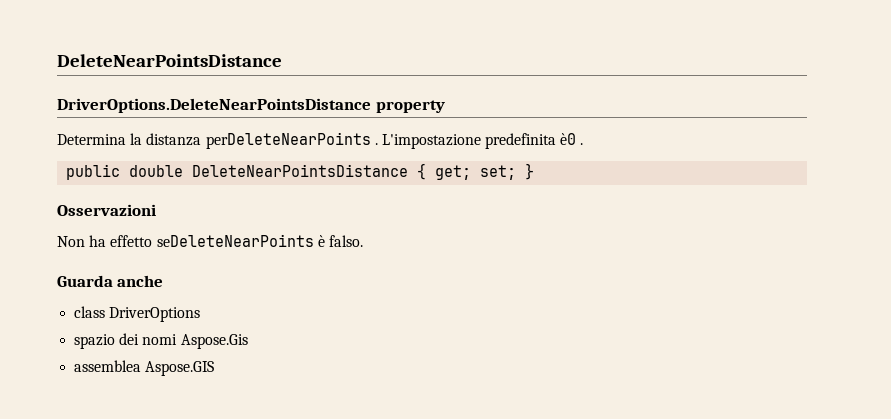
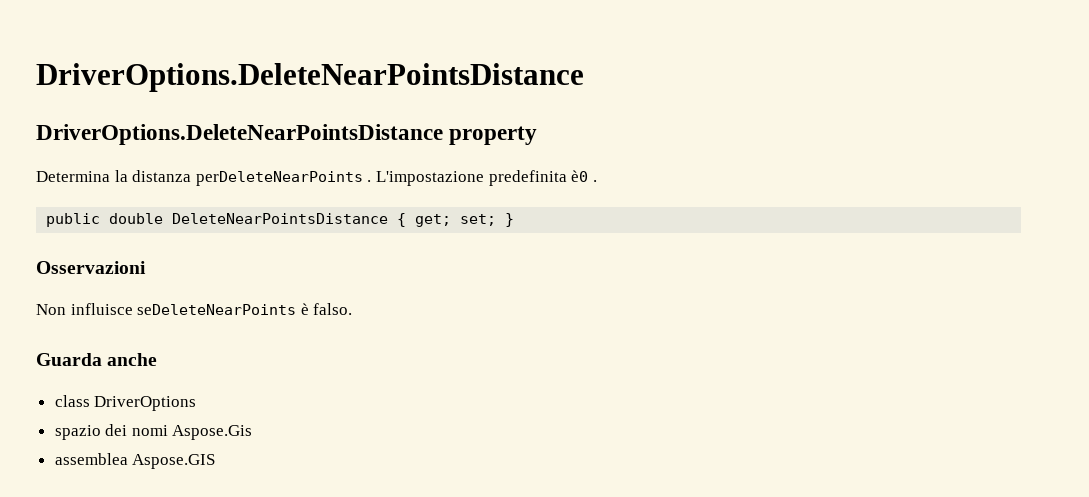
[57,54,282,67] DeleteNearPointsDistance -> [36,63,584,92] DriverOptions.DeleteNearPointsDistance
[89,235,153,247] ha effetto -> [70,303,133,315] influisce

